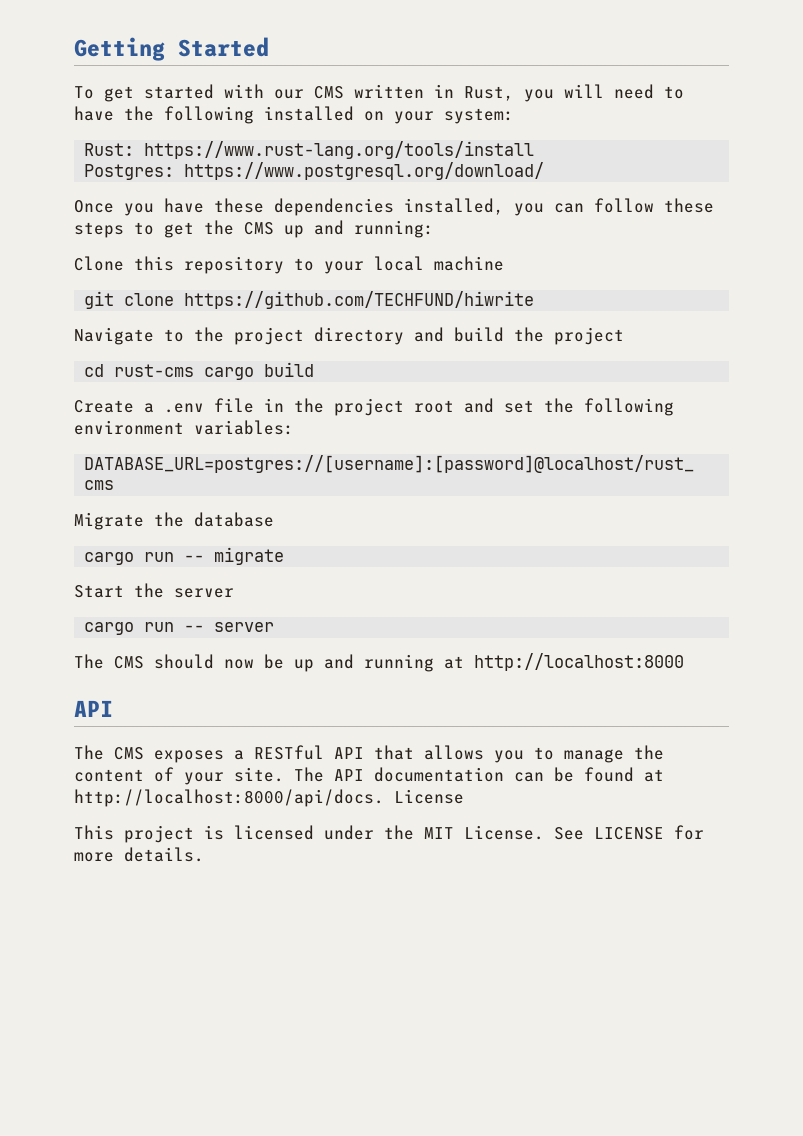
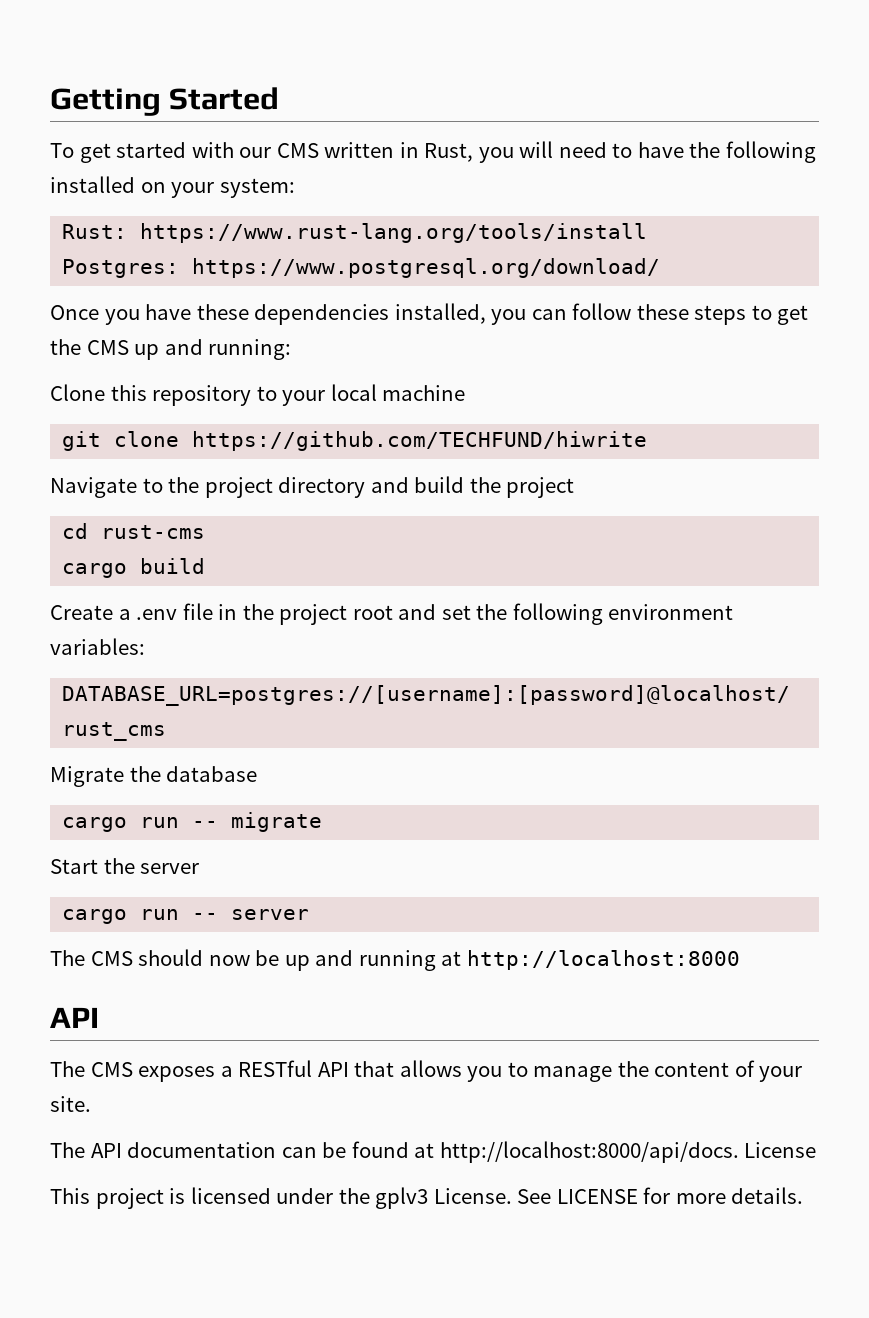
(195, 370) none -> (206, 532) //
(284, 774) none -> (91, 1104) //
[424,827,454,839] MIT -> [375,1187,429,1209] gplv3

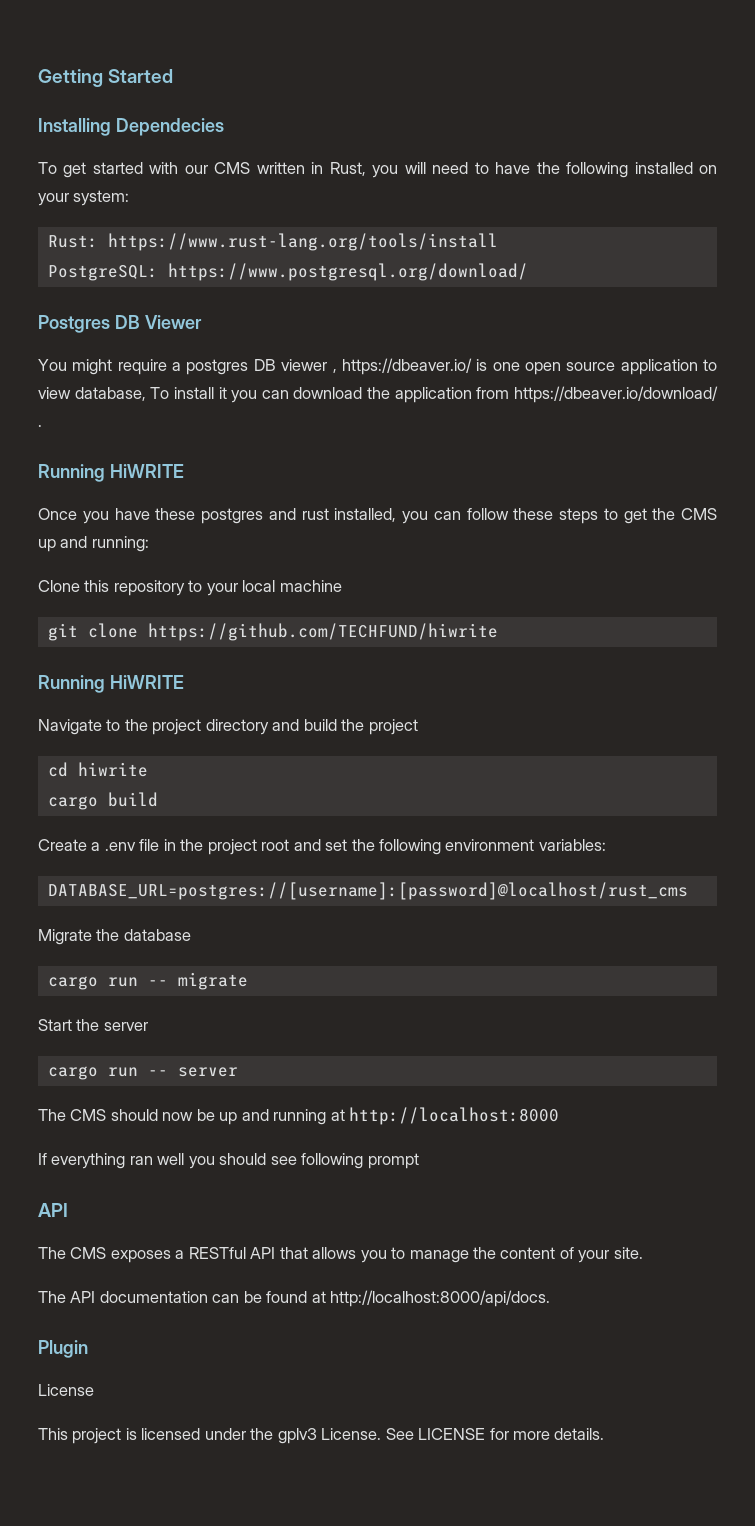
(280, 98) none -> [38,118,224,136] // Installing Dependecies
[62,259,180,278] Postgres: -> [47,265,158,281] PostgreSQL:
(661, 268) none -> [38,315,202,333] [38,358,717,375] [38,386,718,403] [38,425,42,427] [38,464,184,482] // Postgres DB Viewer // You might require a postgres DB viewer , https://dbeaver.io/ is one open source application to view database, To install it you can download the application from https://dbeaver.io/download/ . // Running HiWRITE
[254,304,390,325] dependencies -> [201,508,329,524] postgres and rust
(648, 441) none -> [38,675,184,693] // Running HiWRITE
[101,525,206,539] rust-cms -> [77,762,148,777] hiwrite
(740, 960) none -> [38,1153,419,1169] // If everything ran well you should see following prompt
(739, 1152) none -> [38,1340,88,1358] // Plugin //

